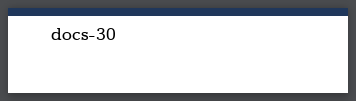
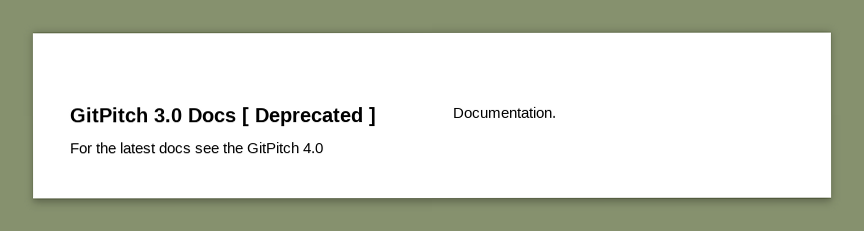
[51,28,116,40] docs-30 -> [69,107,377,127] [70,142,325,154] [452,106,557,118] GitPitch 3.0 Docs [ Deprecated ] // For the latest docs see the GitPitch 4.0 Documentation.

